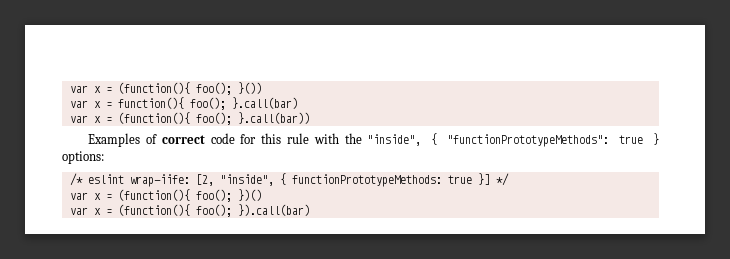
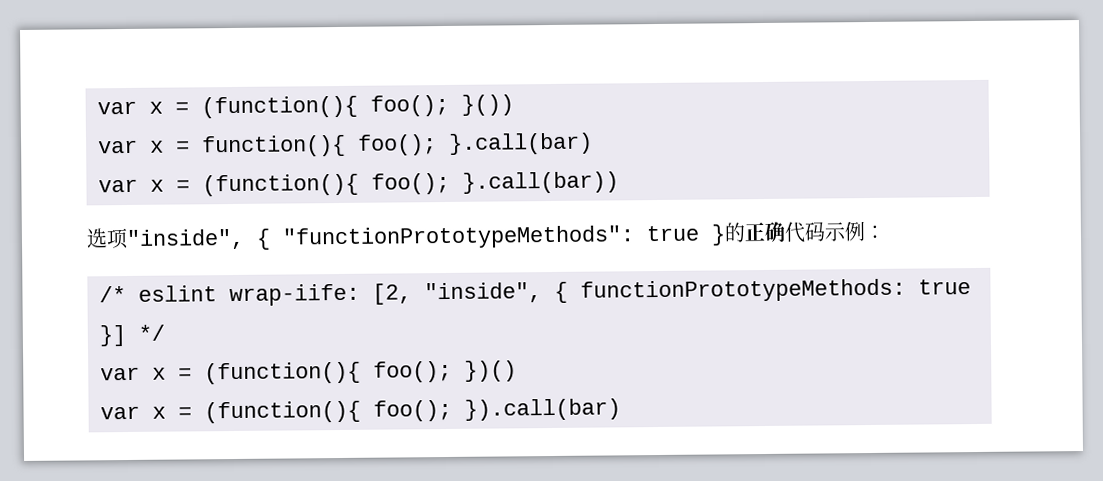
[88,133,362,147] Examples of correct code for this rule with the -> [86,227,129,250] 选项
[62,151,104,164] options: -> [724,221,885,243] 的正确代码示例：

